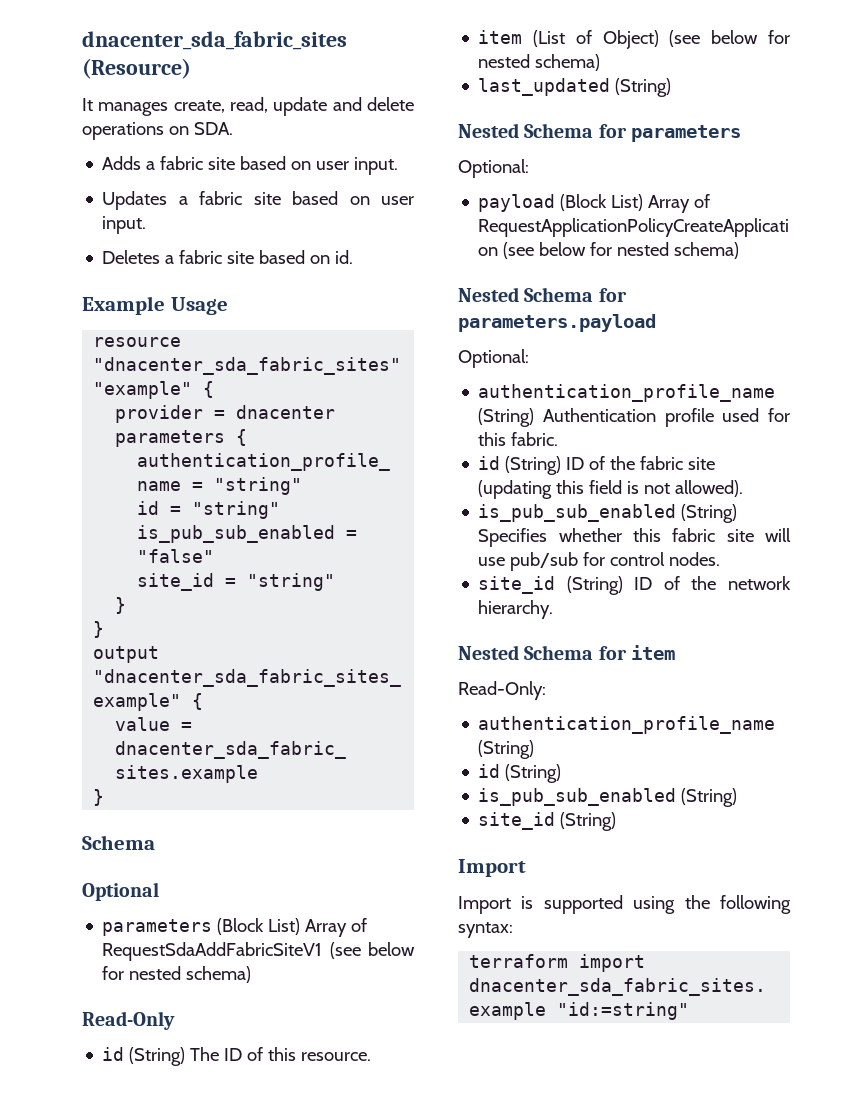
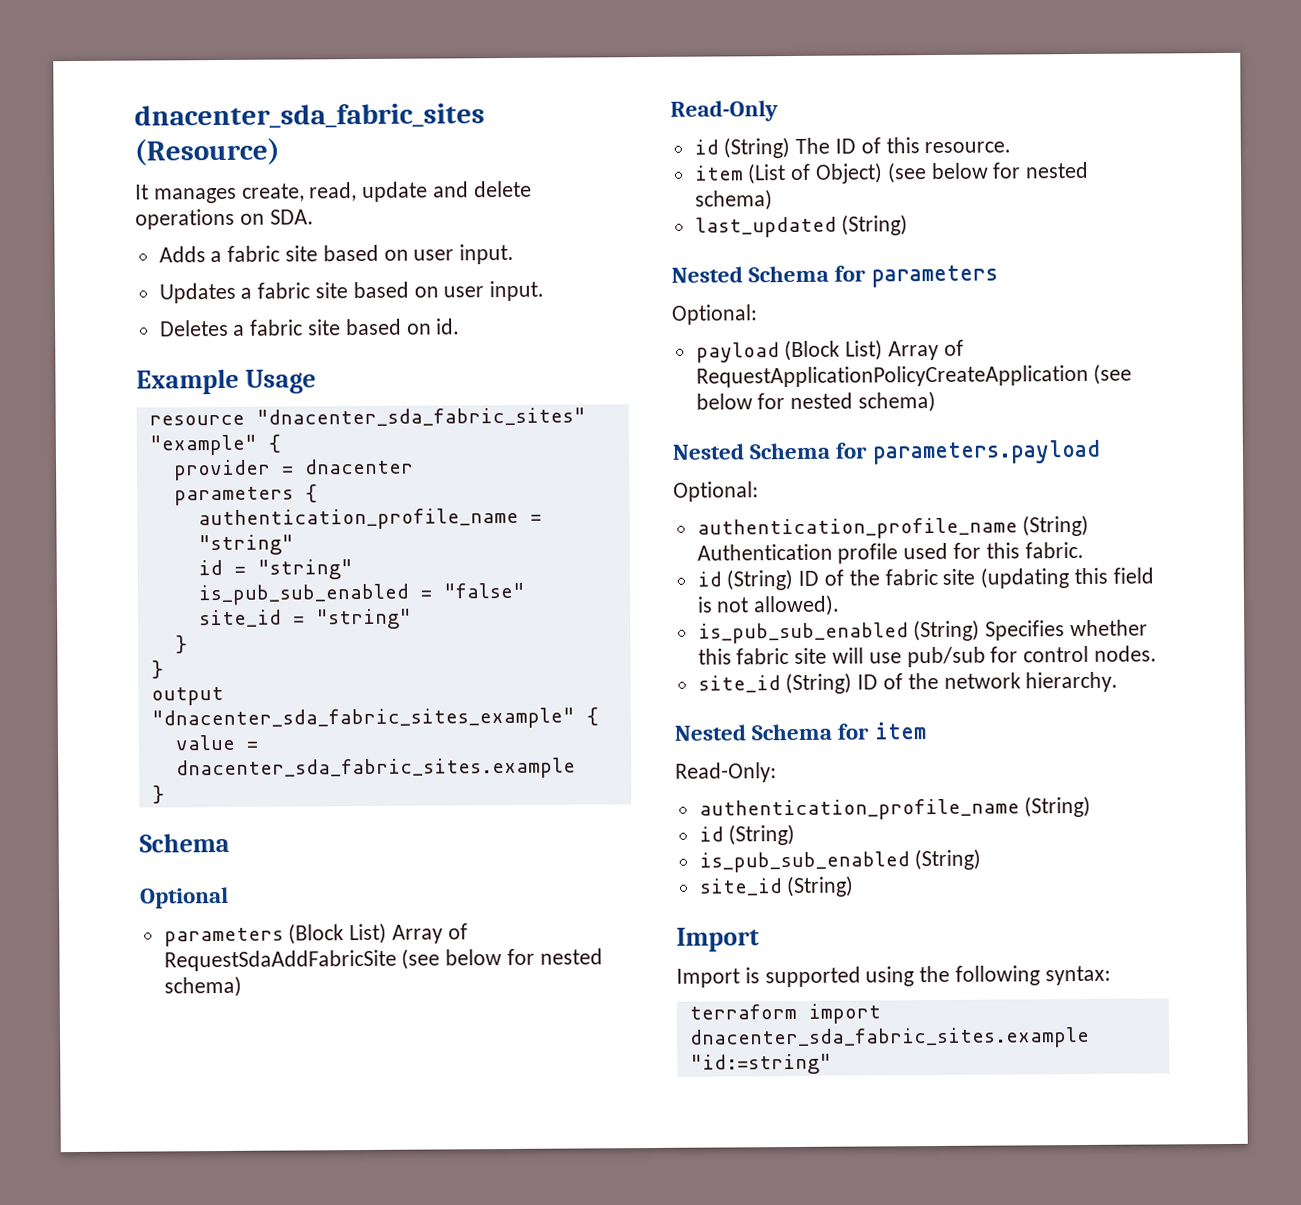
[102,942,323,961] RequestSdaAddFabricSiteV1 -> [163,949,397,972] RequestSdaAddFabricSite

